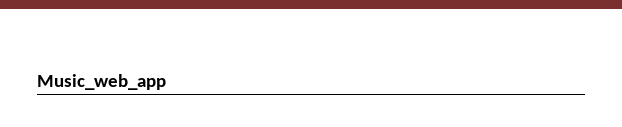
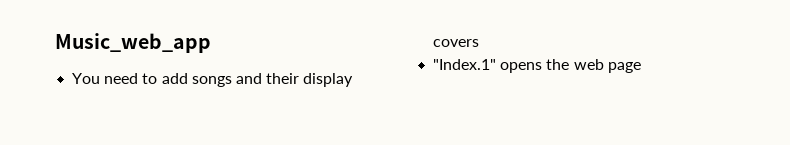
(166, 82) none -> [72,73,354,87] [433,39,480,47] [433,59,641,73] // You need to add songs and their display covers // "Index.1" opens the web page

